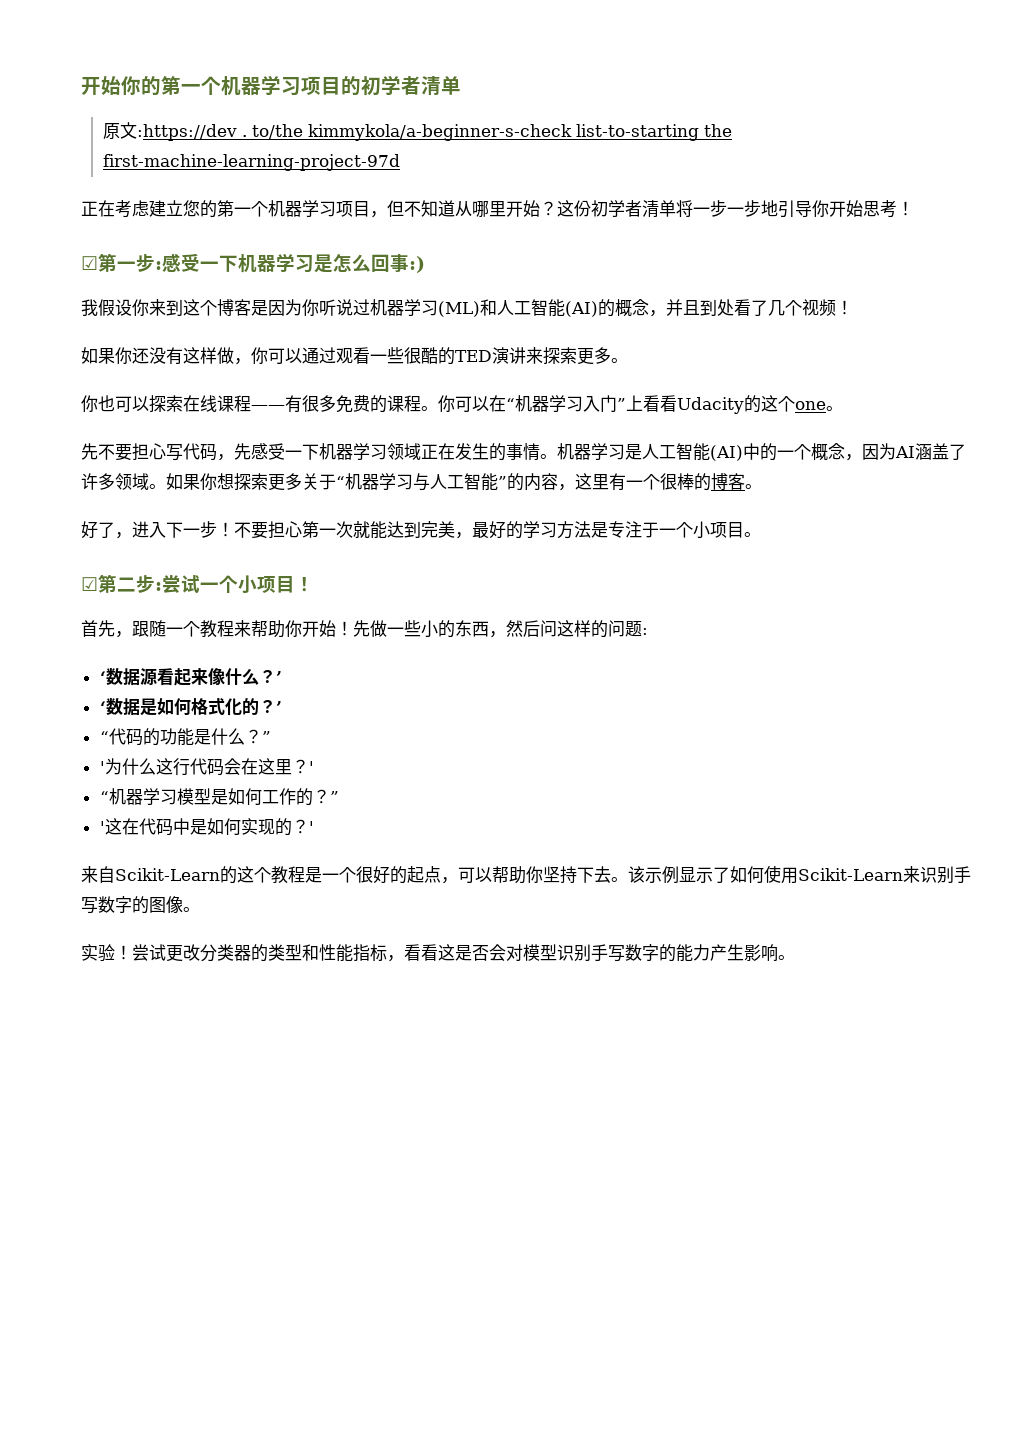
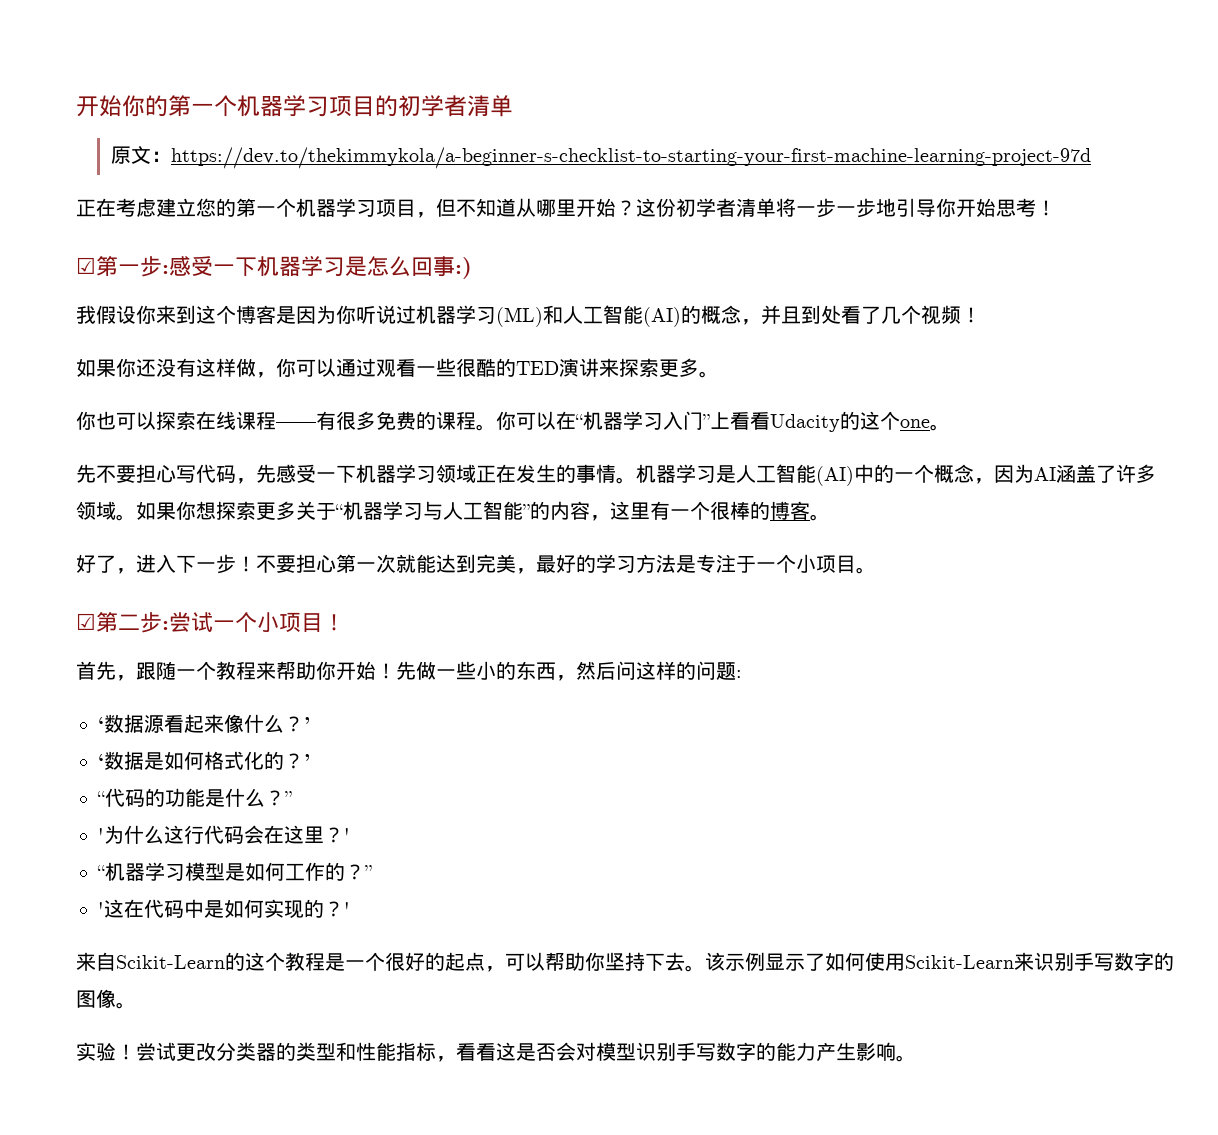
[136,124,732,141] [102,154,400,171] :https://dev . to/the kimmykola/a-beginner-s-check list-to-starting the first-machine-learning-project-97d -> [151,147,1092,169] ：https://dev.to/thekimmykola/a-beginner-s-checklist-to-starting-your-first-machine-learning-project-97d

